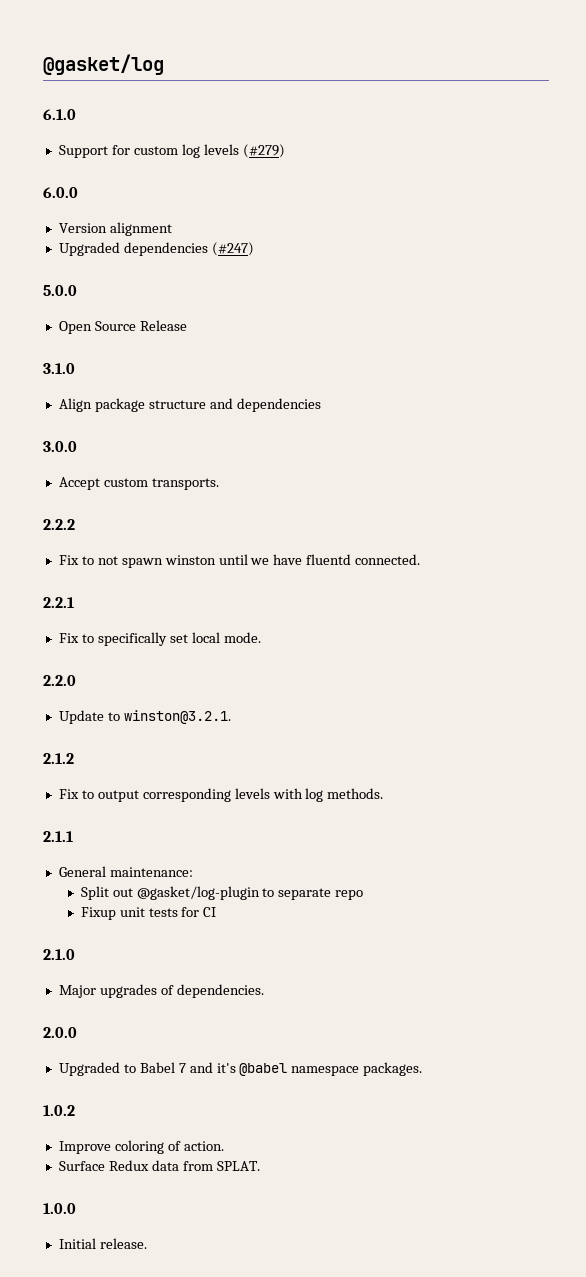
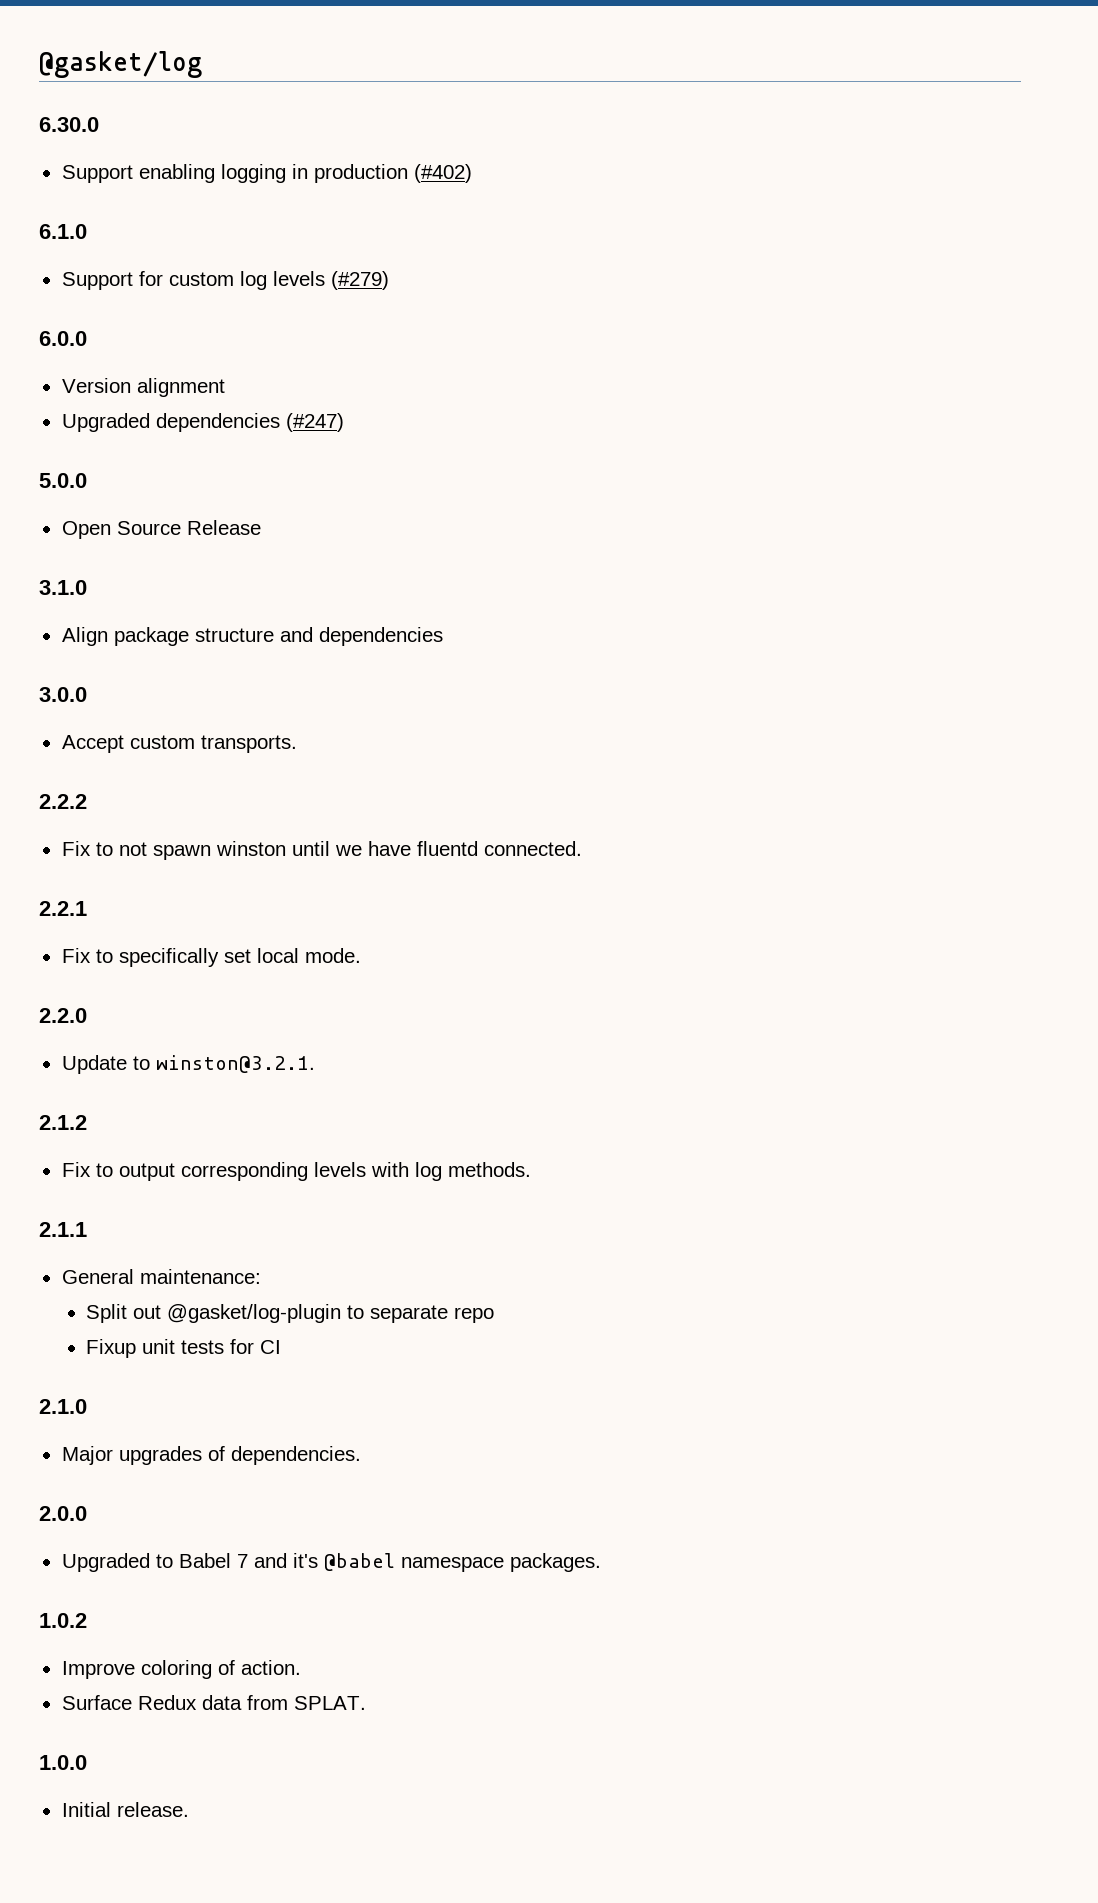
(164, 64) none -> [39,117,99,132] [61,164,472,183] // 6.30.0 // Support enabling logging in production (#402)

